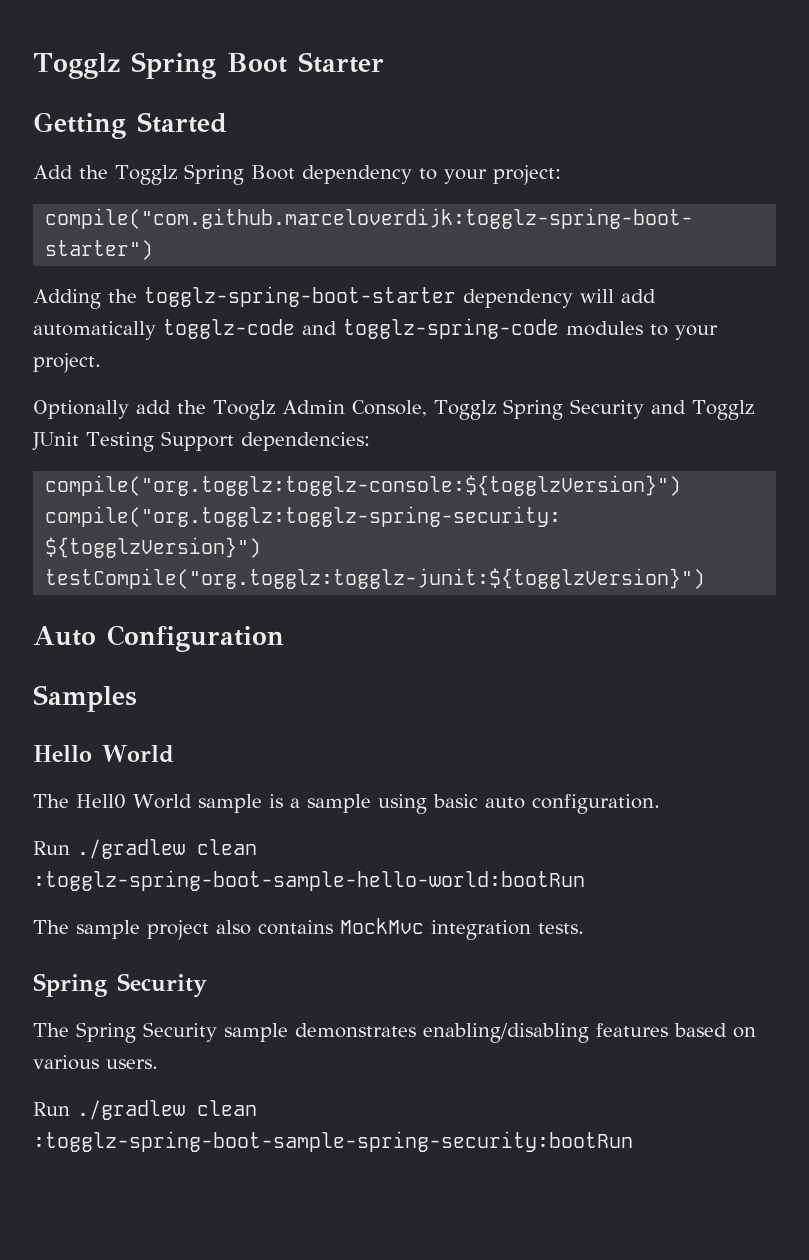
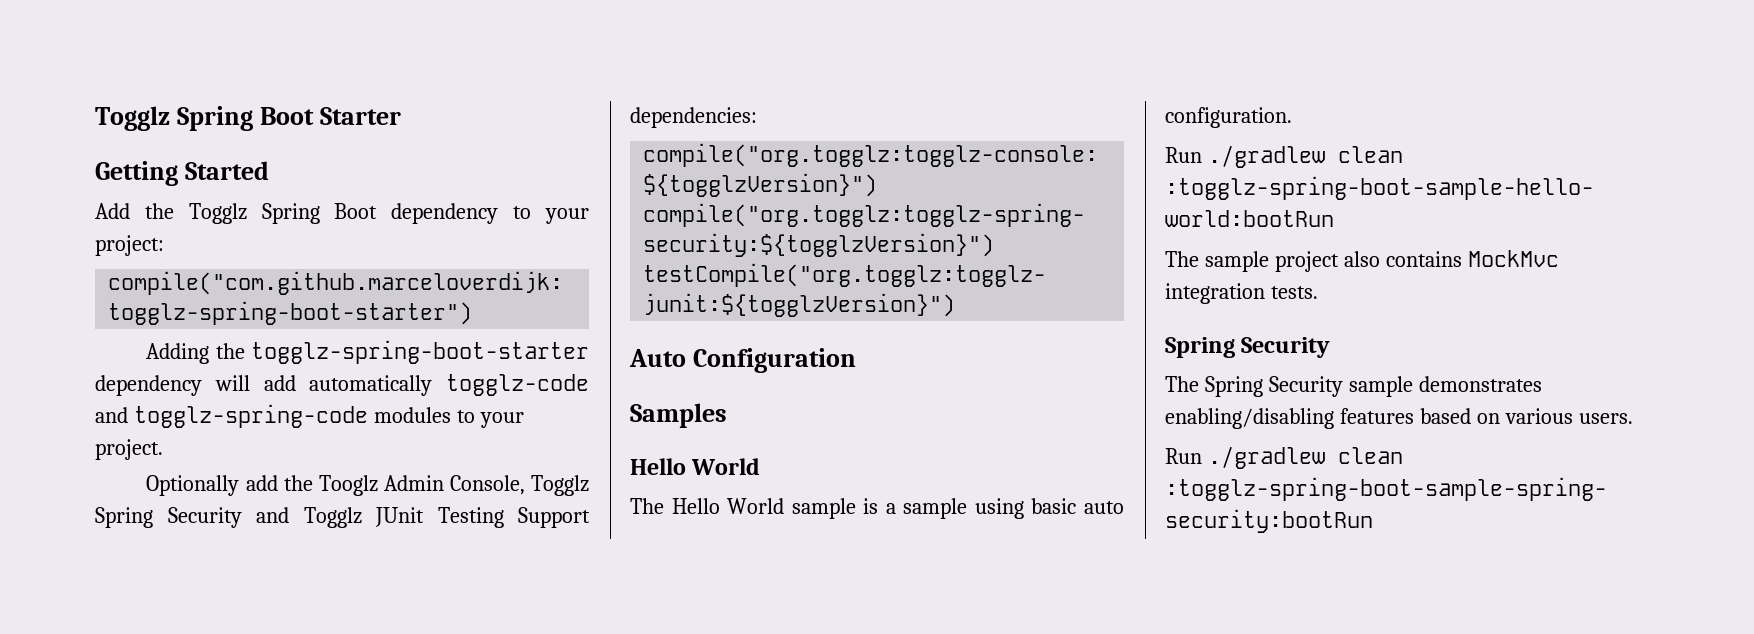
[76,794,126,809] Hell0 -> [671,498,720,514] Hello

